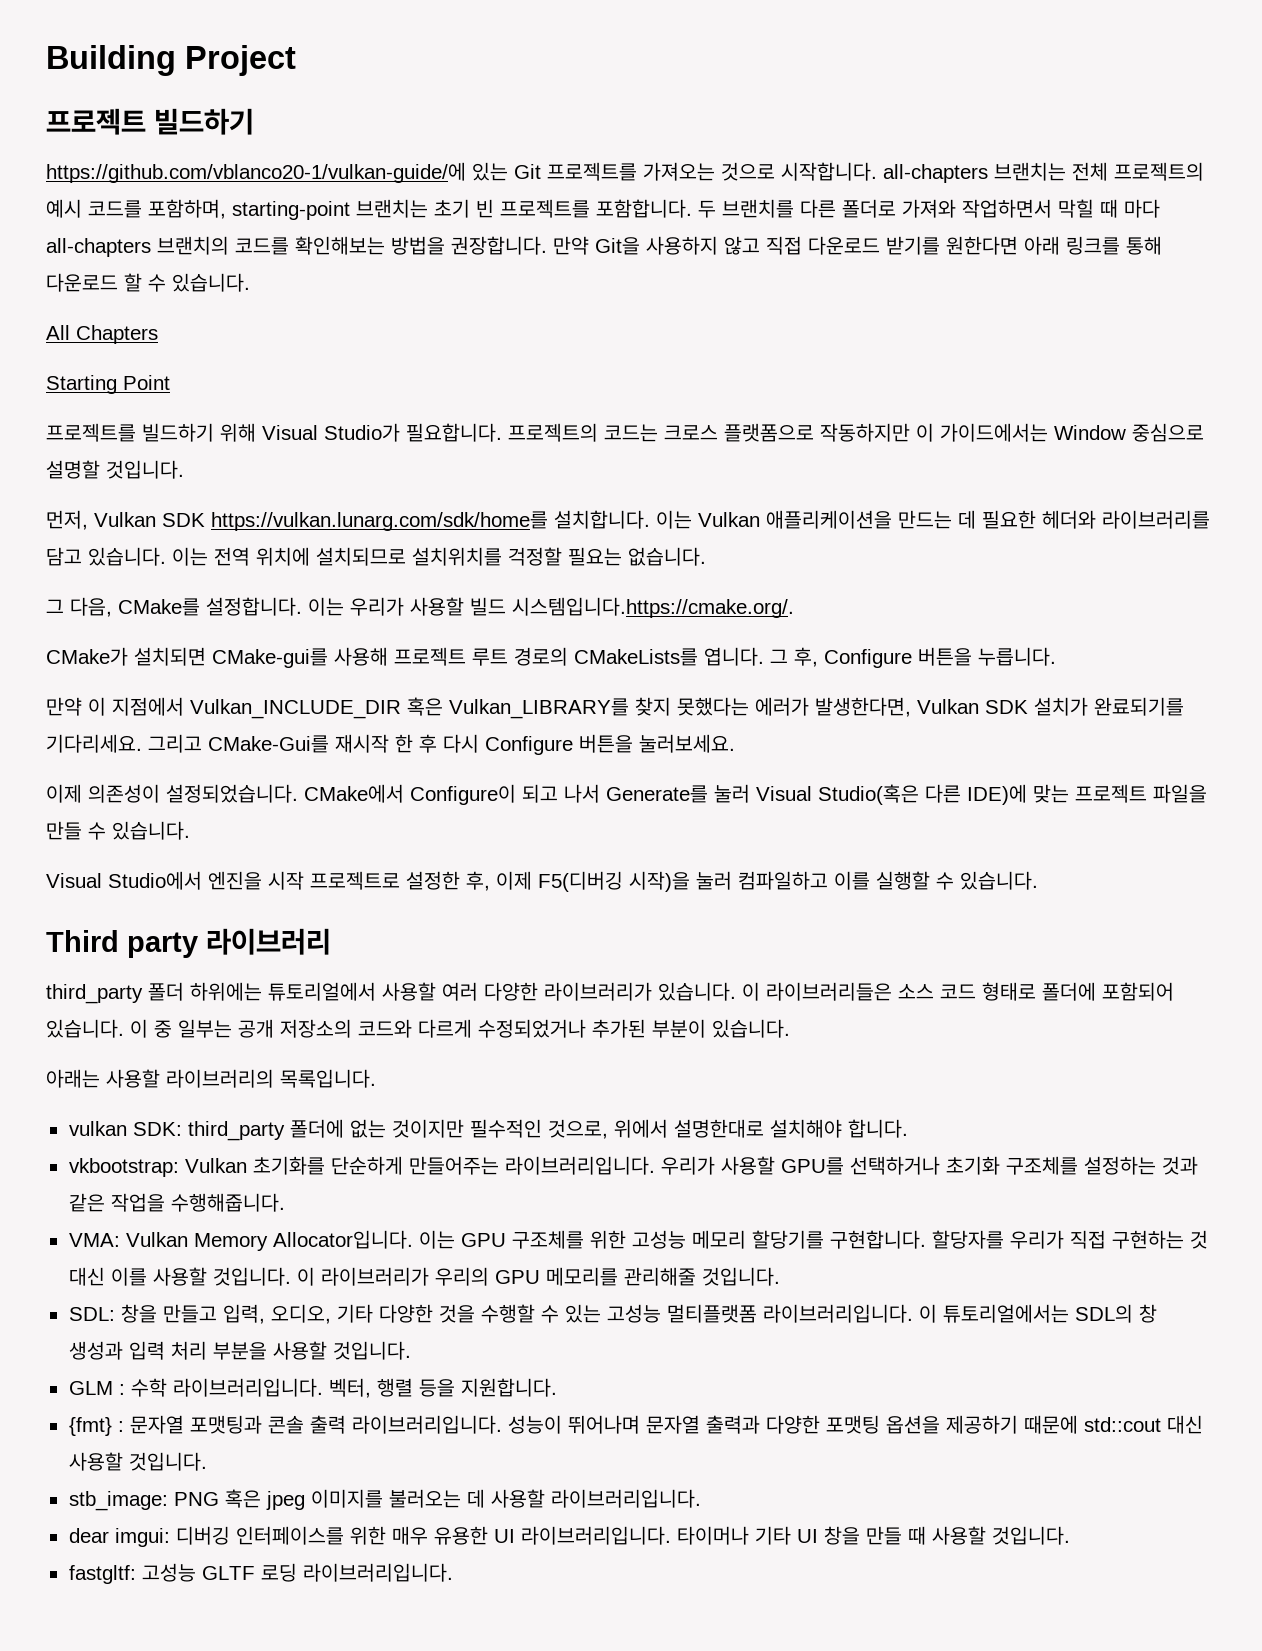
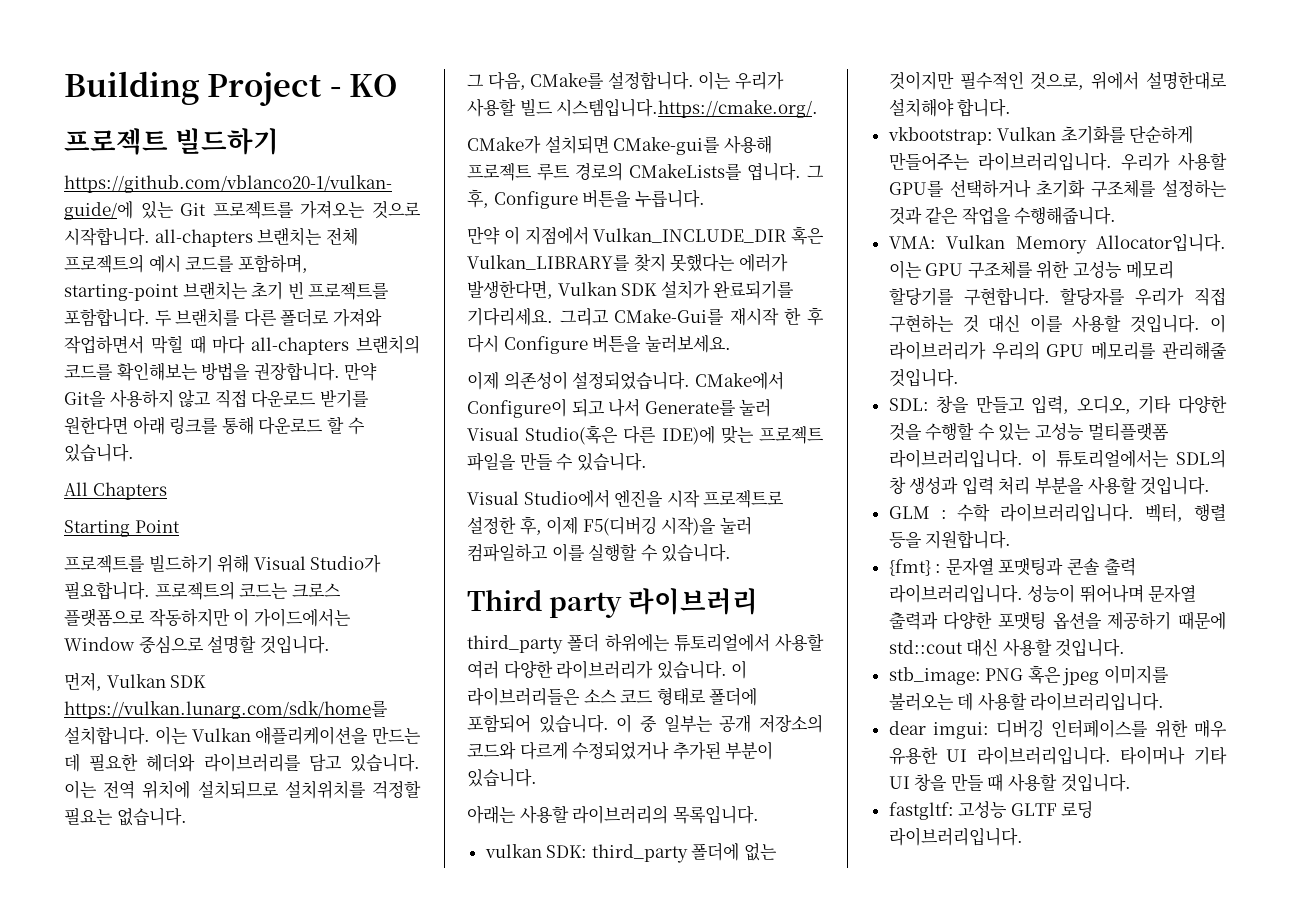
(296, 60) none -> [329,74,398,97] - KO

